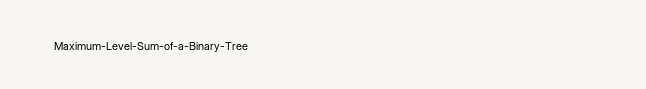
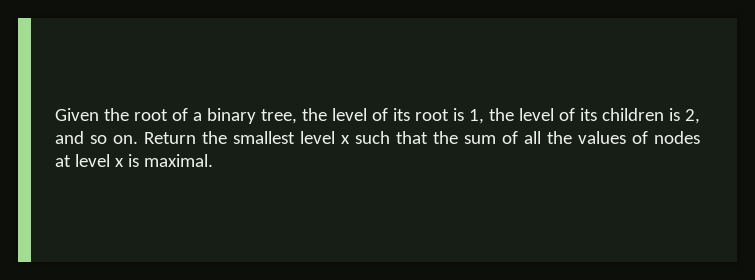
[54,42,248,52] Maximum-Level-Sum-of-a-Binary-Tree -> [55,108,700,124] [55,131,700,144] [55,154,213,167] Given the root of a binary tree, the level of its root is 1, the level of its children is 2, and so on. Return the smallest level x such that the sum of all the values of nodes at level x is maximal.

